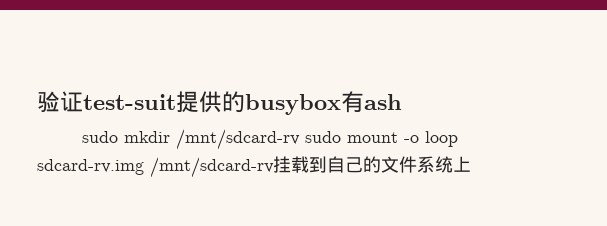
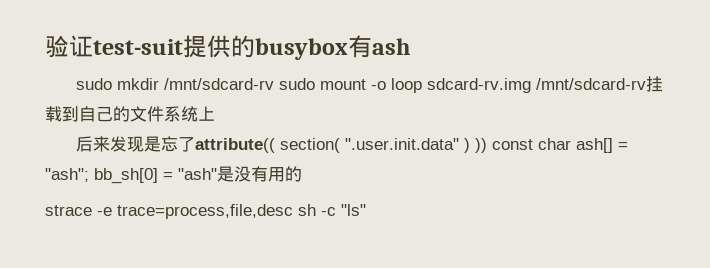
(471, 164) none -> [75,136,628,153] [45,166,302,184] [45,204,366,219] // 后来发现是忘了attribute(( section( ".user.init.data" ) )) const char ash[] = "ash"; bb_sh[0] = "ash"是没有用的 // strace -e trace=process,file,desc sh -c "ls"

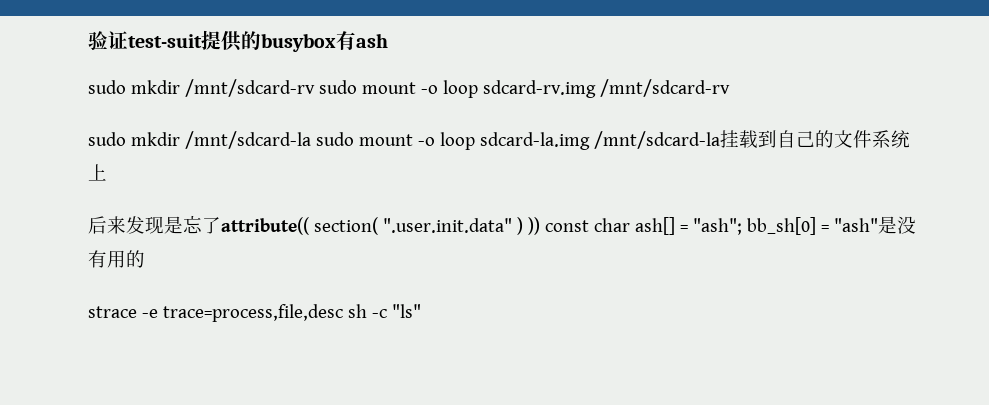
(646, 84) none -> [88,131,720,150] // sudo mkdir /mnt/sdcard-la sudo mount -o loop sdcard-la.img /mnt/sdcard-la

